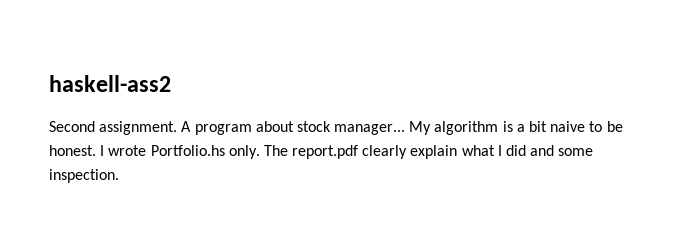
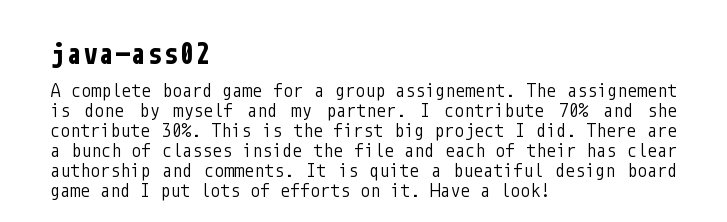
[49,75,171,92] [49,121,623,135] [49,145,594,159] [49,169,119,183] haskell-ass2 // Second assignment. A program about stock manager... My algorithm is a bit naive to be honest. I wrote Portfolio.hs only. The report.pdf clearly explain what I did and some inspection. -> [50,42,210,68] [50,83,677,101] [50,103,677,121] [50,123,677,141] [50,143,677,157] [50,163,678,181] [50,183,550,201] java-ass02 // A complete board game for a group assignement. The assignement is done by myself and my partner. I contribute 70% and she contribute 30%. This is the first big project I did. There are a bunch of classes inside the file and each of their has clear authorship and comments. It is quite a bueatiful design board game and I put lots of efforts on it. Have a look!

